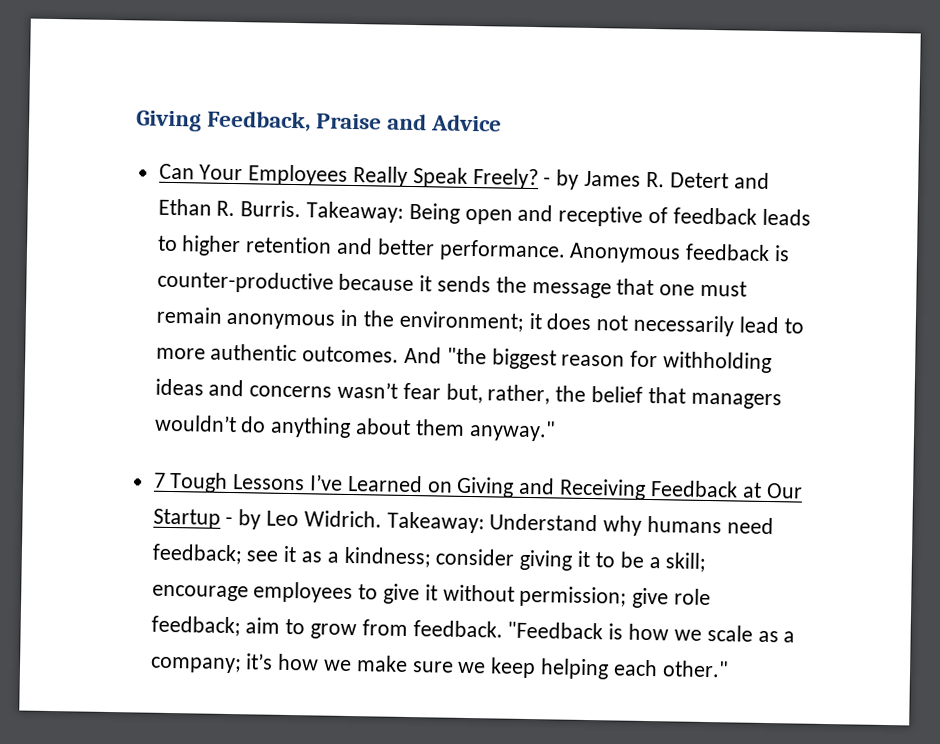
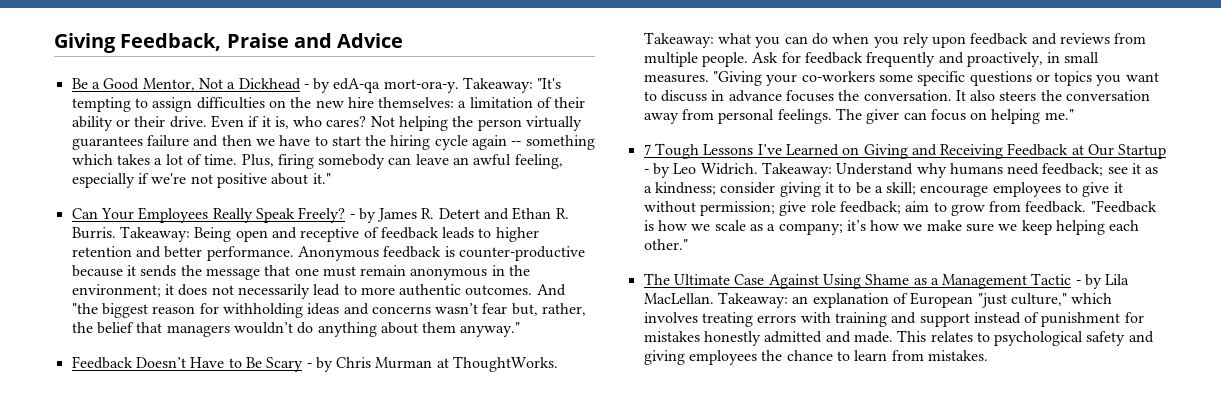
(503, 123) none -> [71,77,562,93] [71,97,586,112] [71,115,583,131] [71,135,595,150] [71,154,563,169] [71,173,331,188] // Be a Good Mentor, Not a Dickhead - by edA-qa mort-ora-y. Takeaway: "It's tempting to assign difficulties on the new hire themselves: a limitation of their ability or their drive. Even if it is, who cares? Not helping the person virtually guarantees failure and then we have to start the hiring cycle again -- something which takes a lot of time. Plus, firing somebody can leave an awful feeling, especially if we're not positive about it."
(556, 430) none -> [71,356,559,372] [643,32,1147,48] [643,52,1100,67] [643,71,1159,86] [643,90,1151,102] [643,108,1074,124] // Feedback Doesn’t Have to Be Scary - by Chris Murman at ThoughtWorks. Takeaway: what you can do when you rely upon feedback and reviews from multiple people. Ask for feedback frequently and proactively, in small measures. "Giving your co-workers some specific questions or topics you want to discuss in advance focuses the conversation. It also steers the conversation away from personal feelings. The giver can focus on helping me."
(729, 669) none -> [643,273,1130,289] [643,292,1113,308] [643,312,1144,327] [643,330,1154,346] [643,350,988,365] // The Ultimate Case Against Using Shame as a Management Tactic - by Lila MacLellan. Takeaway: an explanation of European "just culture," which involves treating errors with training and support instead of punishment for mistakes honestly admitted and made. This relates to psychological safety and giving employees the chance to learn from mistakes.

